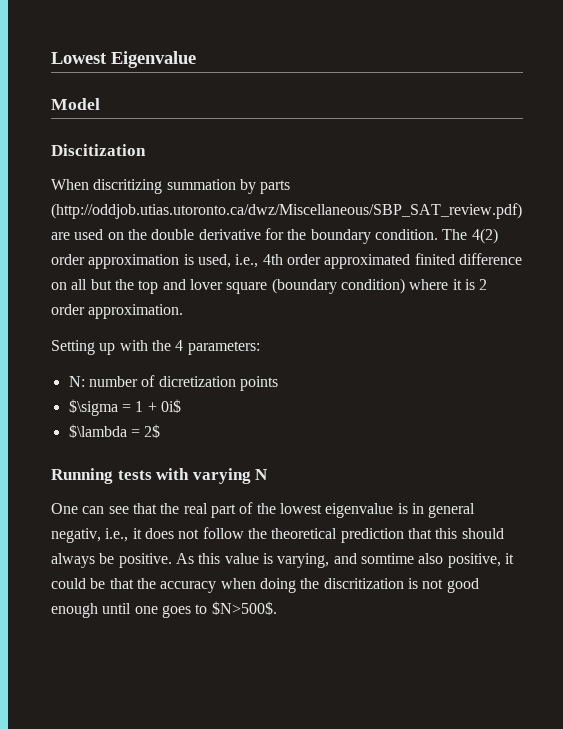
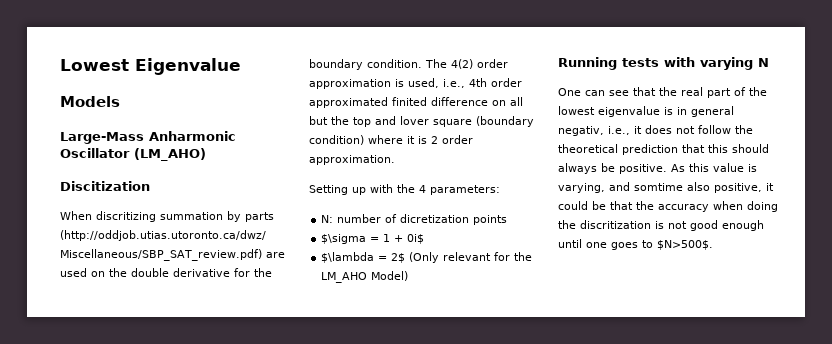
[51,98,100,110] Model -> [60,96,120,107] [60,131,236,144] [60,148,206,161] Models // Large-Mass Anharmonic Oscillator (LM_AHO)
(161, 431) none -> [409,252,533,263] [321,271,409,283] (Only relevant for the LM_AHO Model)

